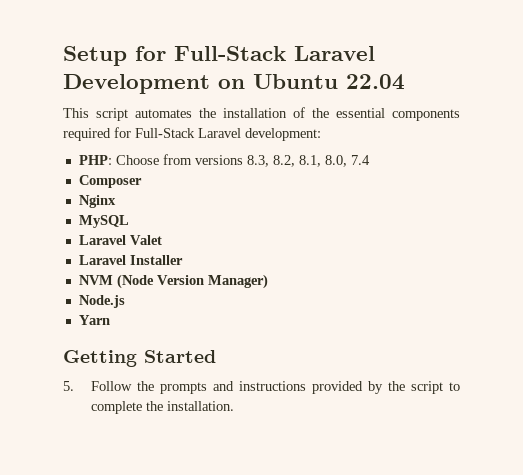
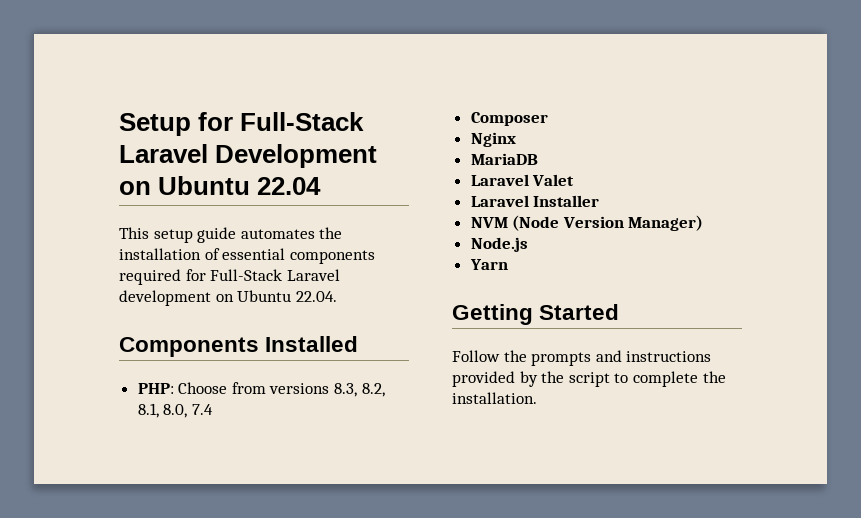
[96,108,128,121] script -> [153,227,237,243] setup guide
[312,108,329,118] the -> (220, 254) none
[245,128,321,141] development: -> [119,290,337,306] [119,336,359,357] development on Ubuntu 22.04. // Components Installed
[78,215,129,228] MySQL -> [470,153,538,165] MariaDB
[63,381,74,391] 5. -> (620, 312) none

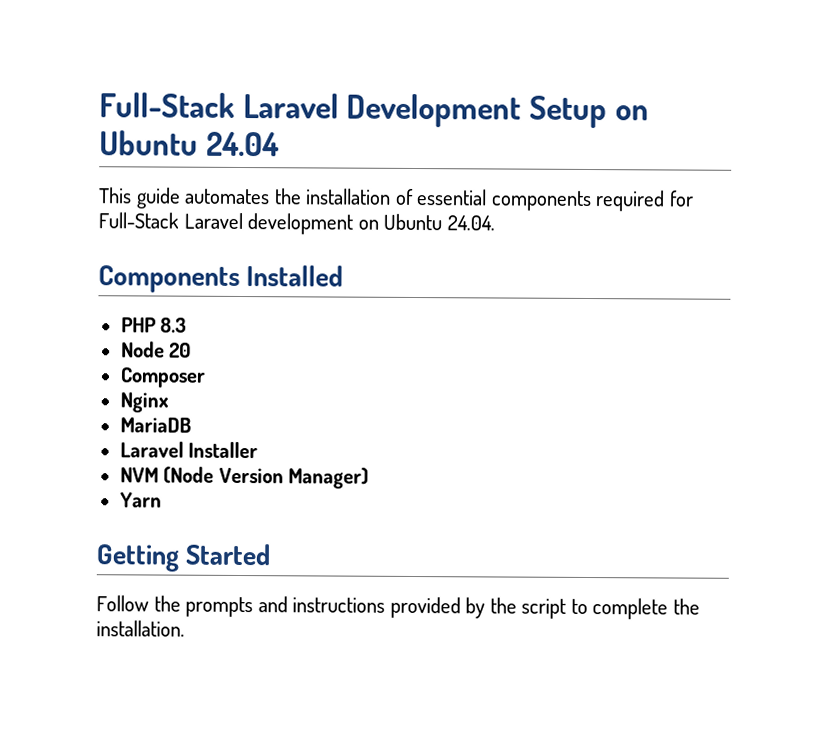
[119,112,234,136] Setup for -> (99, 105) none
[119,176,322,195] on Ubuntu 22.04 -> [528,95,649,129] [99,130,280,157] Setup on Ubuntu 24.04
[153,229,193,243] setup -> (132, 195) none
[295,291,337,302] 22.04. -> [446,215,495,231] 24.04.
[137,382,385,397] [137,403,213,418] PHP: Choose from versions 8.3, 8.2, 8.1, 8.0, 7.4 -> [120,317,188,333] [120,341,193,358] PHP 8.3 // Node 20
[470,174,575,186] // Laravel Valet -> (192, 425) none
[470,237,528,252] // Node.js -> (370, 478) none

